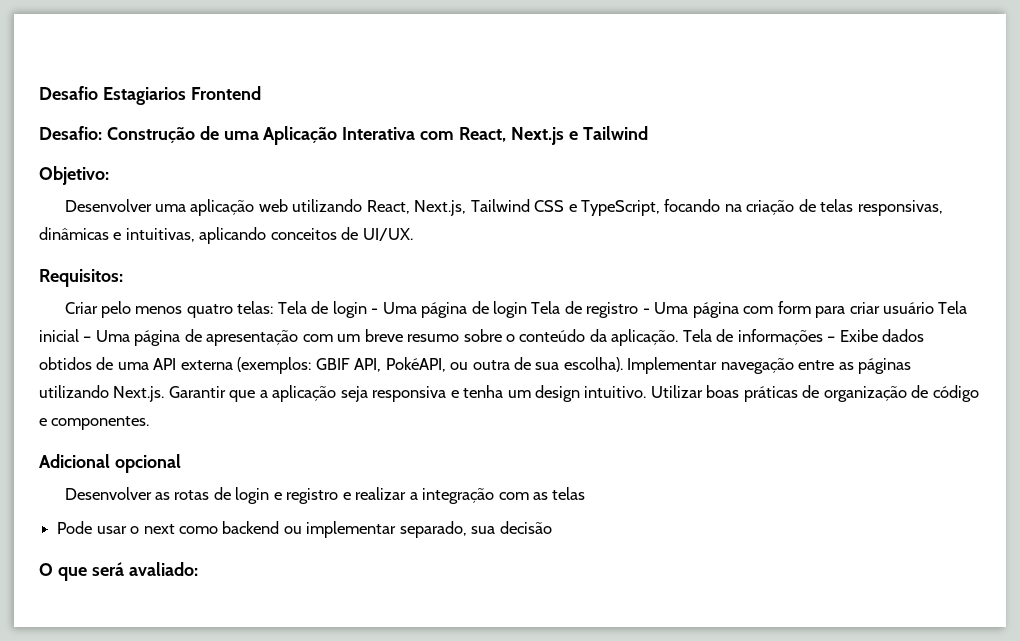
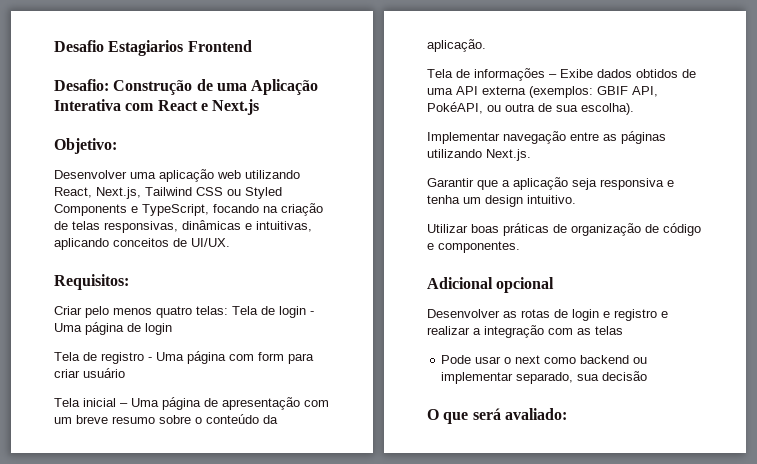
[459,127,507,142] React, -> [157,100,208,111] React e
[568,126,648,140] e Tailwind -> (260, 107) none
(565, 206) none -> [227,187,282,199] [54,204,127,216] ou Styled Components
(527, 309) none -> (172, 329) //
(934, 308) none -> (125, 373) //
(679, 337) none -> (486, 45) //
(623, 364) none -> (634, 109) //
(165, 394) none -> (531, 155) //
(647, 392) none -> (576, 199) //

